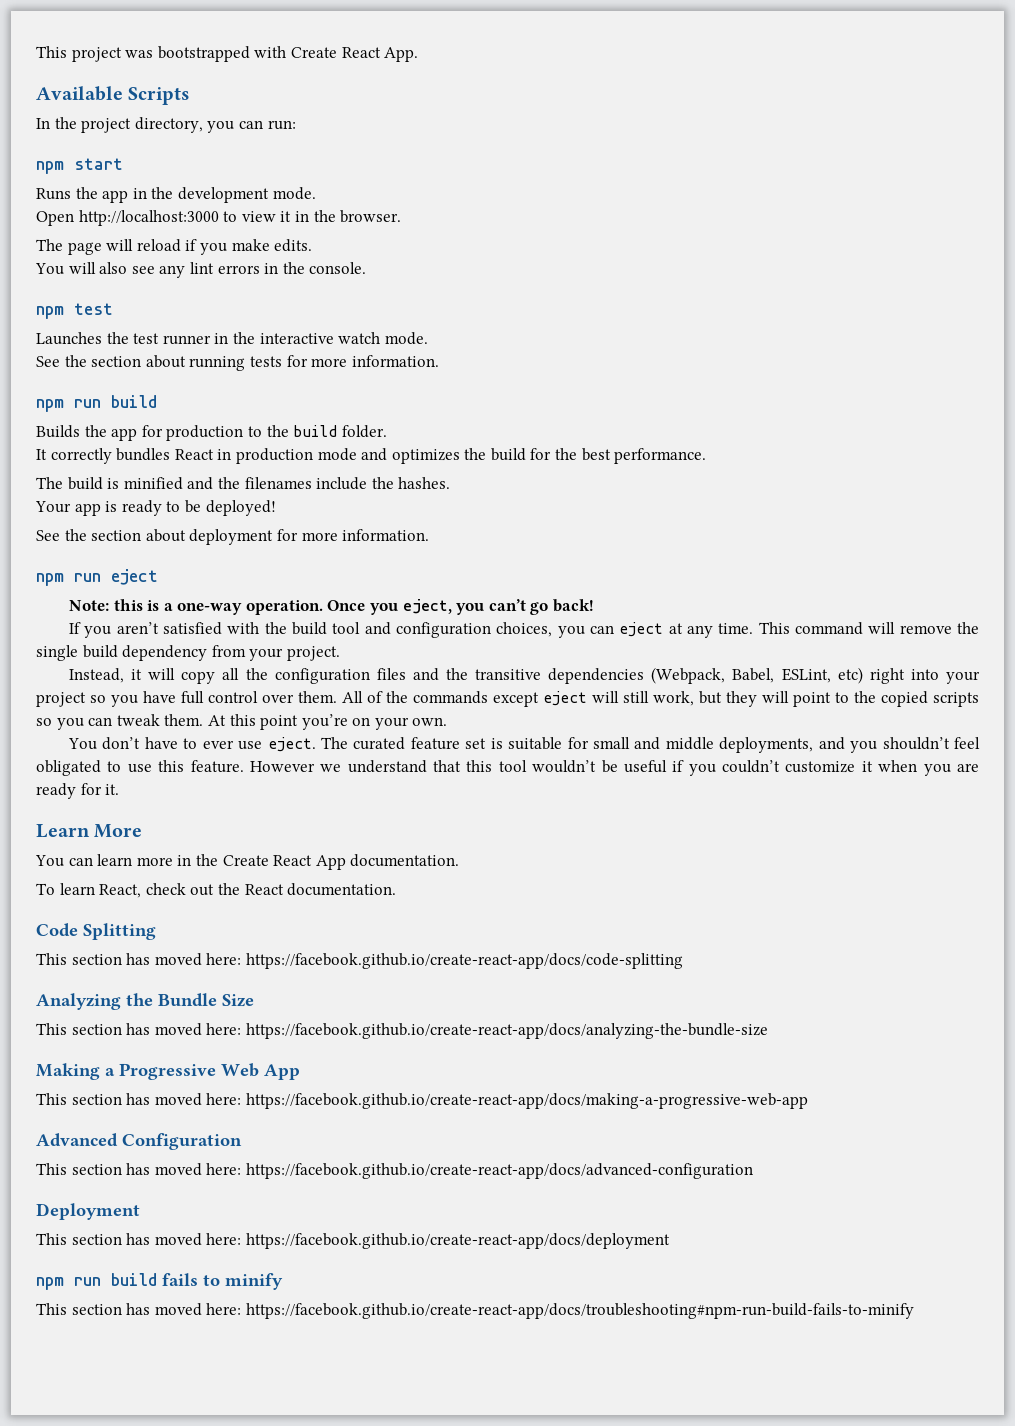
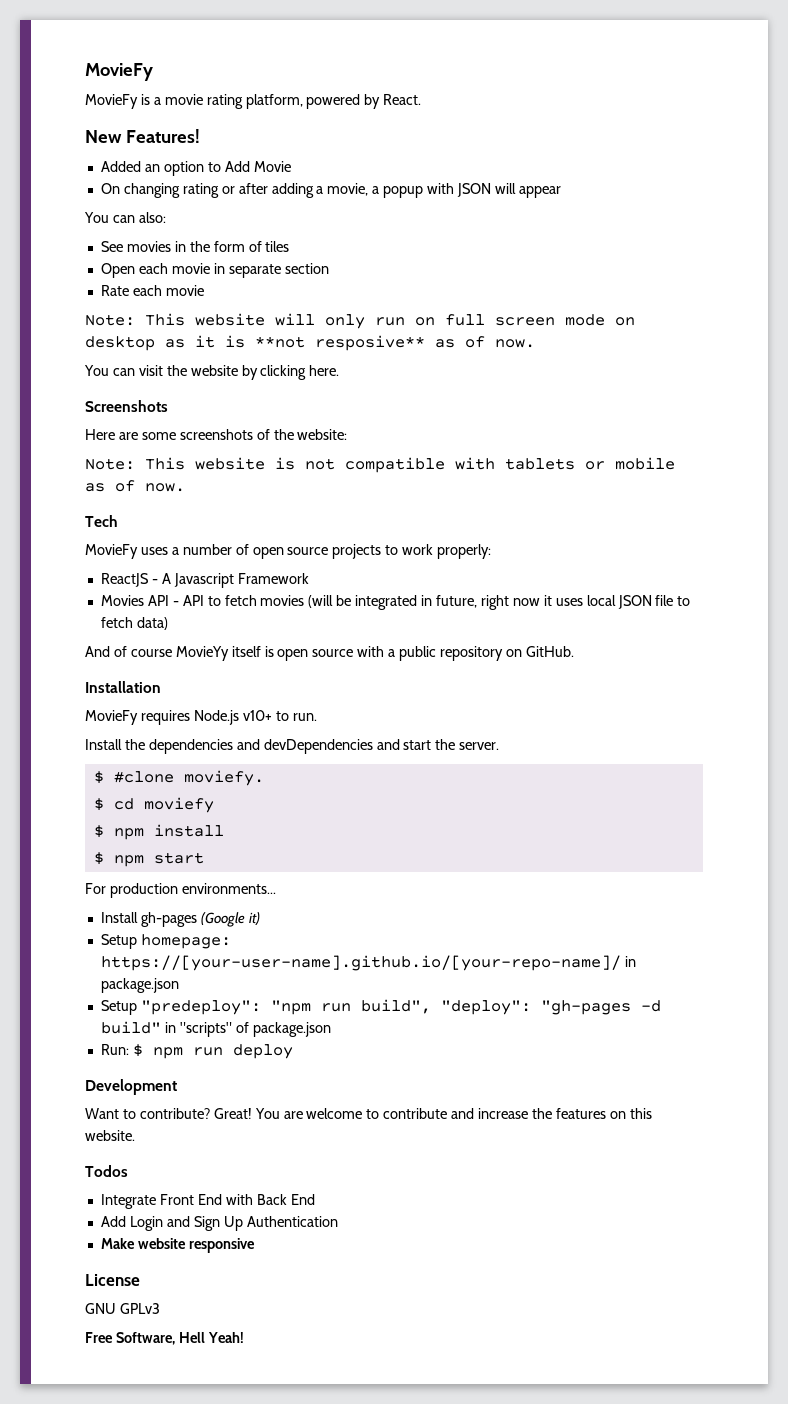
[36,46,419,62] [36,86,191,105] [36,117,296,133] [36,158,123,174] [36,187,316,203] [36,210,402,226] [36,239,313,255] [35,262,367,278] [36,303,113,319] [36,332,428,345] [36,355,439,371] [36,395,157,412] [36,425,387,441] [36,448,707,464] [36,477,451,490] [35,500,276,516] [36,529,430,545] [36,569,158,586] [68,599,595,615] [68,622,980,638] [36,645,340,661] [68,667,981,684] [36,691,979,707] [36,714,448,730] [67,737,980,753] [36,760,980,776] [36,783,120,799] [36,824,143,838] [35,854,460,870] [36,883,397,898] [36,923,156,940] [36,953,683,969] [36,993,254,1010] [36,1023,768,1039] [36,1063,300,1080] [36,1093,808,1109] [36,1133,242,1150] [36,1163,753,1179] [36,1203,140,1220] [36,1233,670,1249] [36,1273,283,1290] [36,1303,914,1319] This project was bootstrapped with Create React App. // Available Scripts // In the project directory, you can run: // npm start // Runs the app in the development mode. // Open http://localhost:3000 to view it in the browser. // The page will reload if you make edits. // You will also see any lint errors in the console. // npm test // Launches the test runner in the interactive watch mode. // See the section about running tests for more information. // npm run build // Builds the app for production to the build folder. // It correctly bundles React in production mode and optimizes the build for the best performance. // The build is minified and the filenames include the hashes. // Your app is ready to be deployed! // See the section about deployment for more information. // npm run eject // Note: this is a one-way operation. Once you eject, you can’t go back! // If you aren’t satisfied with the build tool and configuration choices, you can eject at any time. This command will remove the single build dependency from your project. // Instead, it will copy all the configuration files and the transitive dependencies (Webpack, Babel, ESLint, etc) right into your project so you have full control over them. All of the commands except eject will still work, but they will point to the copied scripts so you can tweak them. At this point you’re on your own. // You don’t have to ever use eject. The curated feature set is suitable for small and middle deployments, and you shouldn’t feel obligated to use this feature. However we understand that this tool wouldn’t be useful if you couldn’t customize it when you are ready for it. // Learn More // You can learn more in the Create React App documentation. // To learn React, check out the React documentation. // Code Splitting // This section has moved here: https://facebook.github.io/create-react-app/docs/code-splitting // Analyzing the Bundle Size // This section has moved here: https://facebook.github.io/create-react-app/docs/analyzing-the-bundle-size // Making a Progressive Web App // This section has moved here: https://facebook.github.io/create-react-app/docs/making-a-progressive-web-app // Advanced Configuration // This section has moved here: https://facebook.github.io/create-react-app/docs/advanced-configuration // Deployment // This section has moved here: https://facebook.github.io/create-react-app/docs/deployment // npm run build fails to minify // This section has moved here: https://facebook.github.io/create-react-app/docs/troubleshooting#npm-run-build-fails-to-minify -> [85,63,153,81] [85,94,422,109] [85,129,200,143] [100,161,291,176] [100,183,561,198] [84,212,166,223] [100,241,290,252] [100,263,329,278] [100,285,204,296] [85,313,635,329] [85,335,535,351] [84,365,340,380] [85,400,168,412] [85,429,348,440] [85,457,675,473] [85,480,185,492] [85,515,118,527] [85,544,492,559] [100,573,309,588] [100,595,691,610] [100,617,168,630] [85,646,574,661] [85,681,161,693] [85,710,317,725] [85,739,500,754] [93,770,264,786] [93,797,214,813] [93,824,224,840] [93,852,204,867] [85,883,276,898] [100,912,260,927] [100,934,231,949] [100,955,636,971] [100,978,179,993] [100,999,661,1015] [100,1021,331,1037] [100,1044,293,1059] [85,1079,177,1095] [85,1108,652,1119] [85,1130,135,1141] [85,1165,128,1177] [100,1194,315,1209] [100,1216,338,1231] [100,1238,255,1253] [85,1274,140,1286] [85,1303,160,1314] [85,1332,244,1345] MovieFy // MovieFy is a movie rating platform, powered by React. // New Features! // Added an option to Add Movie // On changing rating or after adding a movie, a popup with JSON will appear // You can also: // See movies in the form of tiles // Open each movie in separate section // Rate each movie // Note: This website will only run on full screen mode on desktop as it is **not resposive** as of now. // You can visit the website by clicking here. // Screenshots // Here are some screenshots of the website: // Note: This website is not compatible with tablets or mobile as of now. // Tech // MovieFy uses a number of open source projects to work properly: // ReactJS - A Javascript Framework // Movies API - API to fetch movies (will be integrated in future, right now it uses local JSON file to fetch data) // And of course MovieYy itself is open source with a public repository on GitHub. // Installation // MovieFy requires Node.js v10+ to run. // Install the dependencies and devDependencies and start the server. // $ #clone moviefy. // $ cd moviefy // $ npm install // $ npm start // For production environments... // Install gh-pages (Google it) // Setup homepage: https://[your-user-name].github.io/[your-repo-name]/ in package.json // Setup "predeploy": "npm run build", "deploy": "gh-pages -d build" in "scripts" of package.json // Run: $ npm run deploy // Development // Want to contribute? Great! You are welcome to contribute and increase the features on this website. // Todos // Integrate Front End with Back End // Add Login and Sign Up Authentication // Make website responsive // License // GNU GPLv3 // Free Software, Hell Yeah!

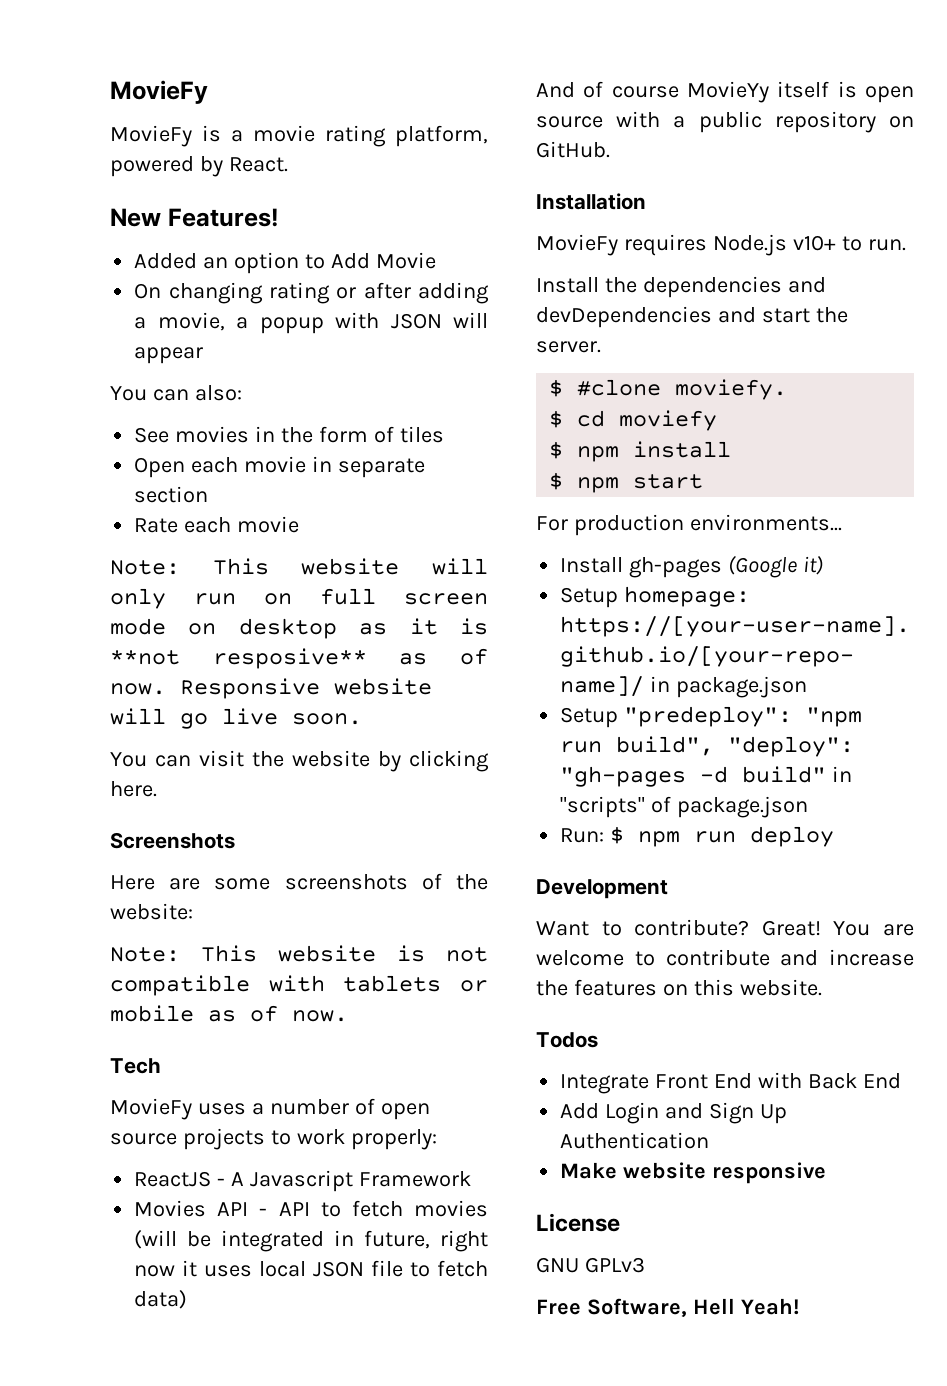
(535, 343) none -> [180,678,432,699] [110,708,362,729] Responsive website will go live soon.

